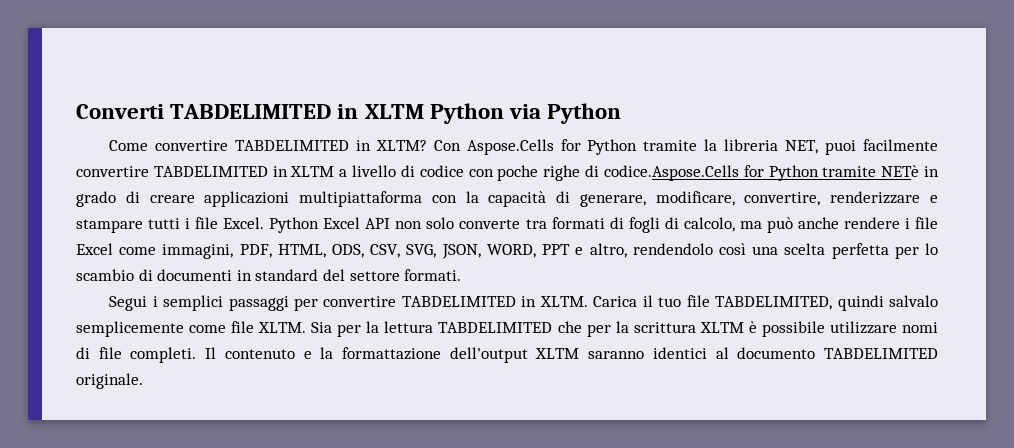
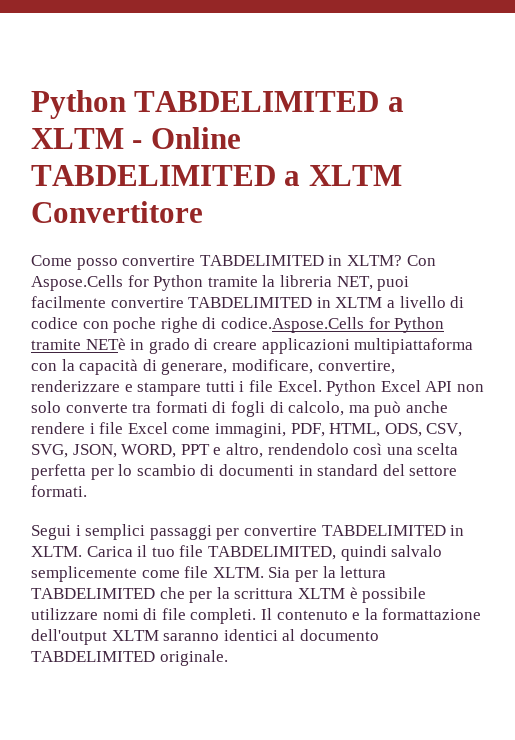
[76,103,622,124] Converti TABDELIMITED in XLTM Python via Python -> [31,90,404,119] [31,127,241,149] [31,165,402,186] [31,201,203,223] Python TABDELIMITED a XLTM - Online TABDELIMITED a XLTM Convertitore
(149, 145) none -> [76,258,118,270] posso

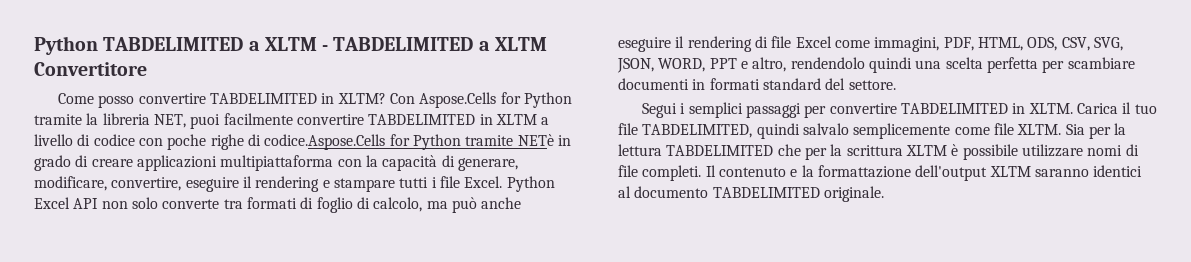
[150,127,241,149] Online -> (329, 48) none
[31,380,120,392] renderizzare -> [185,176,320,192] eseguire il rendering
[230,401,265,417] fogli -> [316,197,353,213] foglio
[31,422,95,434] rendere i -> [618,36,768,52] eseguire il rendering di
[353,443,383,455] così -> [868,57,912,73] quindi
[118,464,215,476] lo scambio di -> [1067,57,1135,69] scambiare
(313, 470) none -> [709,78,760,90] formati
[409,466,458,476] [31,485,87,497] settore formati. -> [848,80,896,90] settore.

